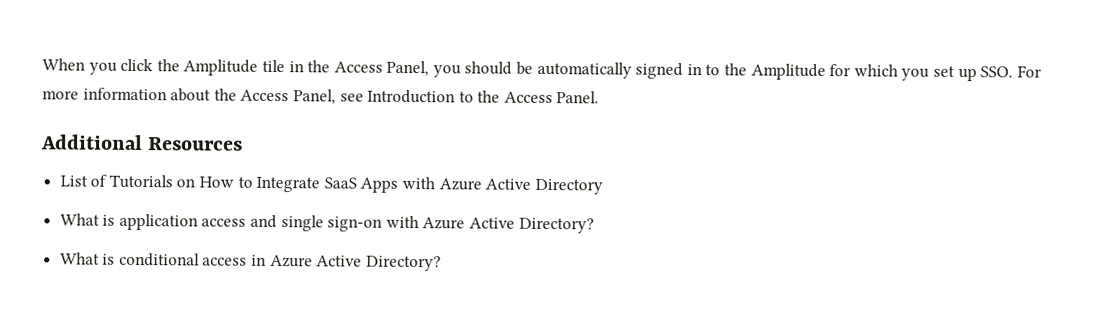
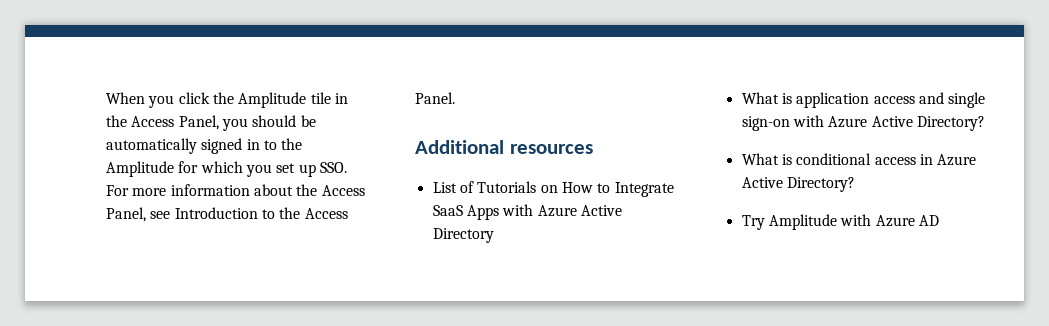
[148,137,244,151] Resources -> [509,144,593,154] resources
(441, 263) none -> [741,214,939,230] // Try Amplitude with Azure AD

